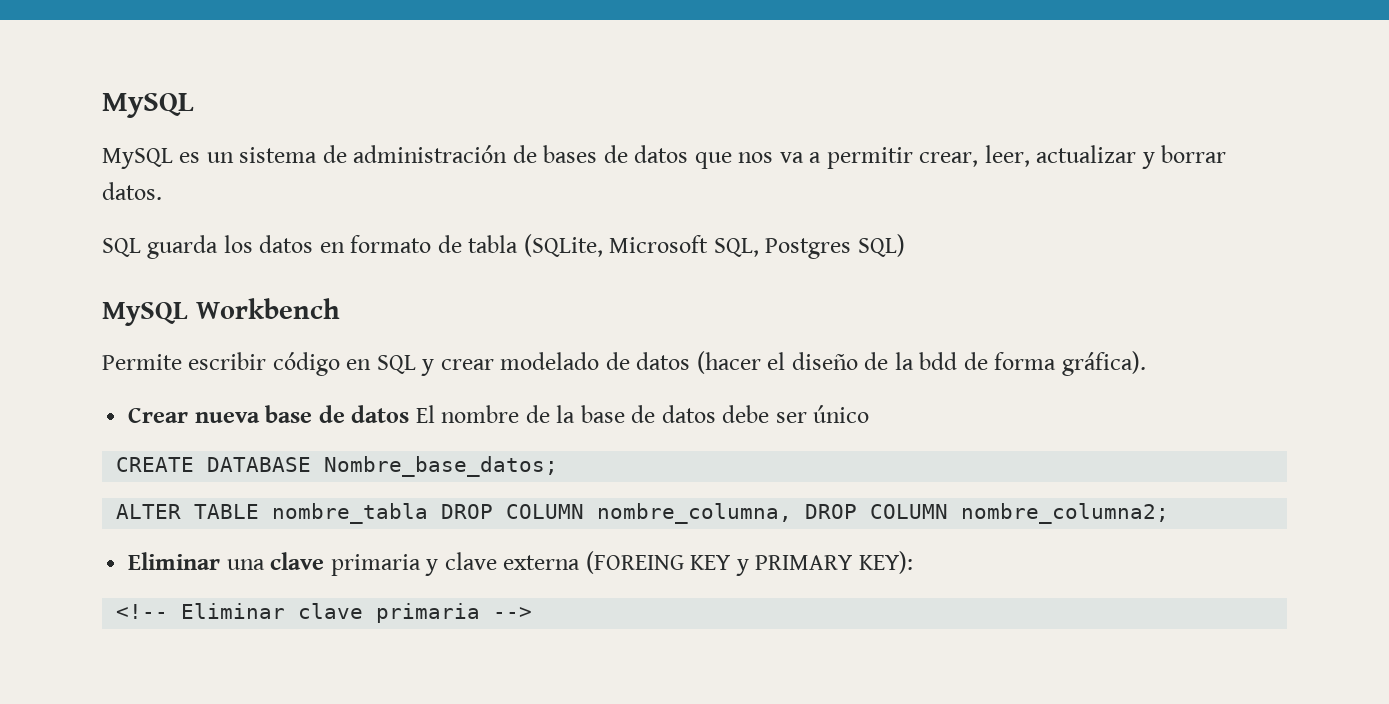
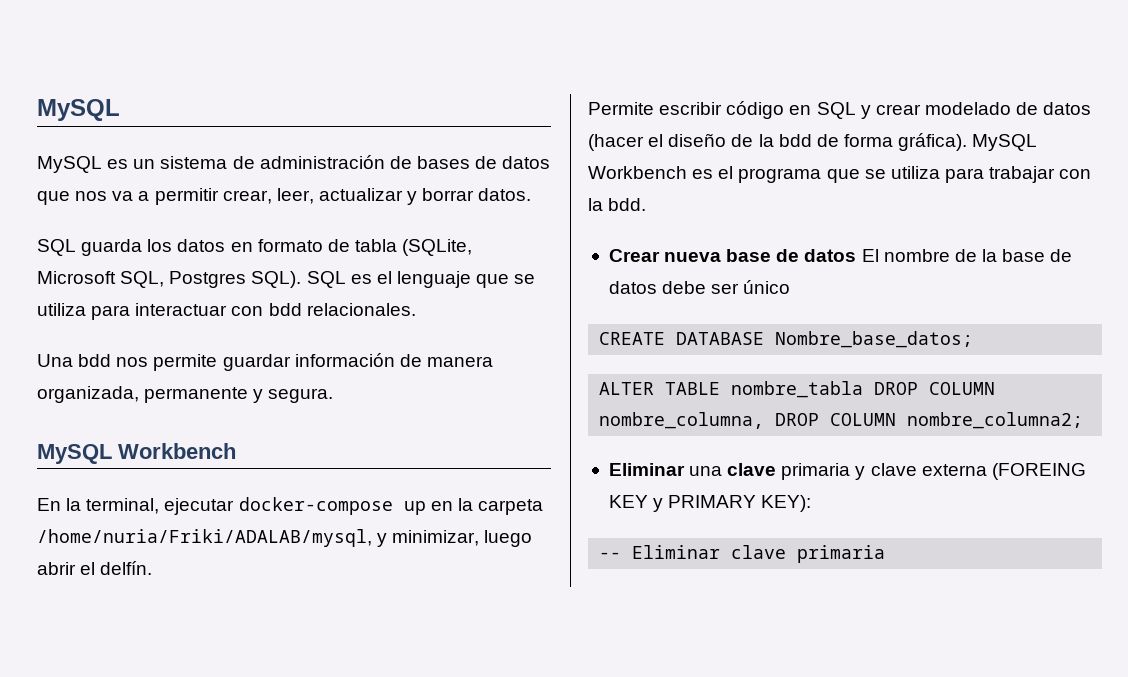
[857,234,905,257] [102,298,340,326] SQL) // MySQL Workbench -> [251,271,536,288] [37,303,416,320] [37,353,493,371] [37,386,334,403] [37,443,236,464] [37,497,543,515] [37,529,533,547] [37,561,153,575] SQL). SQL es el lenguaje que se utiliza para interactuar con bdd relacionales. // Una bdd nos permite guardar información de manera organizada, permanente y segura. // MySQL Workbench // En la terminal, ejecutar docker-compose up en la carpeta /home/nuria/Friki/ADALAB/mysql, y minimizar, luego abrir el delfín.
(1146, 363) none -> [972,134,1038,151] [588,166,1092,183] [588,198,647,211] MySQL Workbench es el programa que se utiliza para trabajar con la bdd.
[116,604,169,619] <!-- -> [599,552,622,559] --
[493,607,533,619] --> -> (886, 554) none

